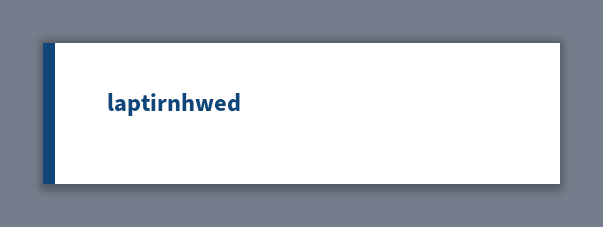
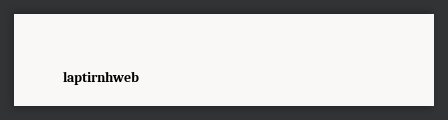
[107,93,241,116] laptirnhwed -> [63,71,139,85] laptirnhweb

